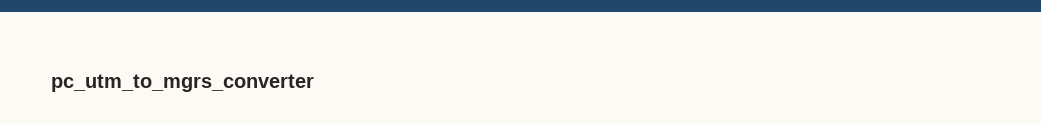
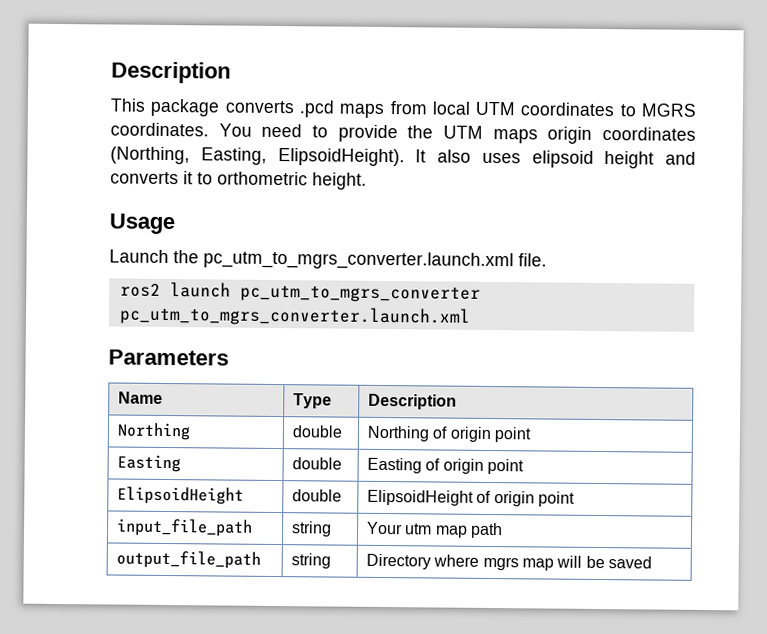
[51,74,314,92] pc_utm_to_mgrs_converter -> [111,61,231,84] [110,98,696,119] [110,122,696,144] [110,146,696,169] [110,171,367,190] [109,213,175,235] [109,249,547,271] [119,282,481,303] [118,305,471,327] [108,349,229,366] [118,391,164,404] [293,393,333,409] [368,393,458,410] [117,422,192,441] [292,425,343,438] [367,425,531,443] [117,454,182,473] [292,457,343,470] [367,457,524,475] [117,486,245,505] [292,489,343,502] [367,489,575,507] [116,518,254,537] [291,521,333,537] [366,521,503,539] [116,550,262,569] [291,553,332,569] [366,553,652,571] Description // This package converts .pcd maps from local UTM coordinates to MGRS coordinates. You need to provide the UTM maps origin coordinates (Northing, Easting, ElipsoidHeight). It also uses elipsoid height and converts it to orthometric height. // Usage // Launch the pc_utm_to_mgrs_converter.launch.xml file. // ros2 launch pc_utm_to_mgrs_converter pc_utm_to_mgrs_converter.launch.xml // Parameters // Name | Type | Description // Northing | double | Northing of origin point // Easting | double | Easting of origin point // ElipsoidHeight | double | ElipsoidHeight of origin point // input_file_path | string | Your utm map path // output_file_path | string | Directory where mgrs map will be saved

